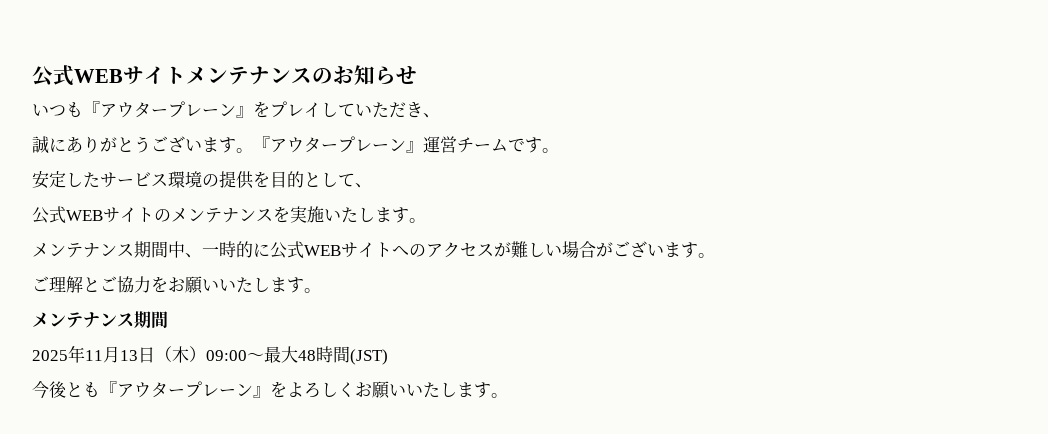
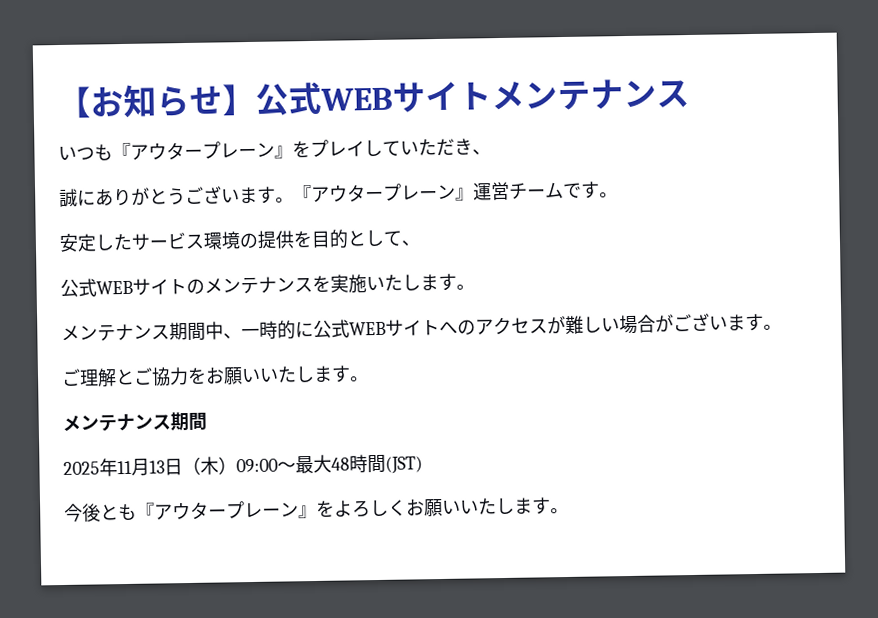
(32, 76) none -> [57,83,256,119] 【お知らせ】
[312,65,417,85] のお知らせ -> (690, 93) none

